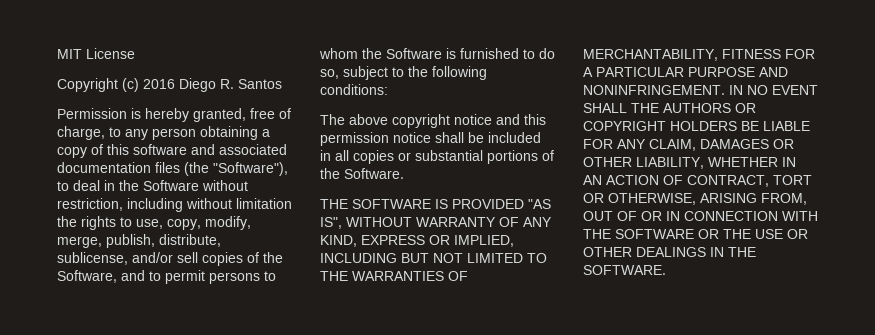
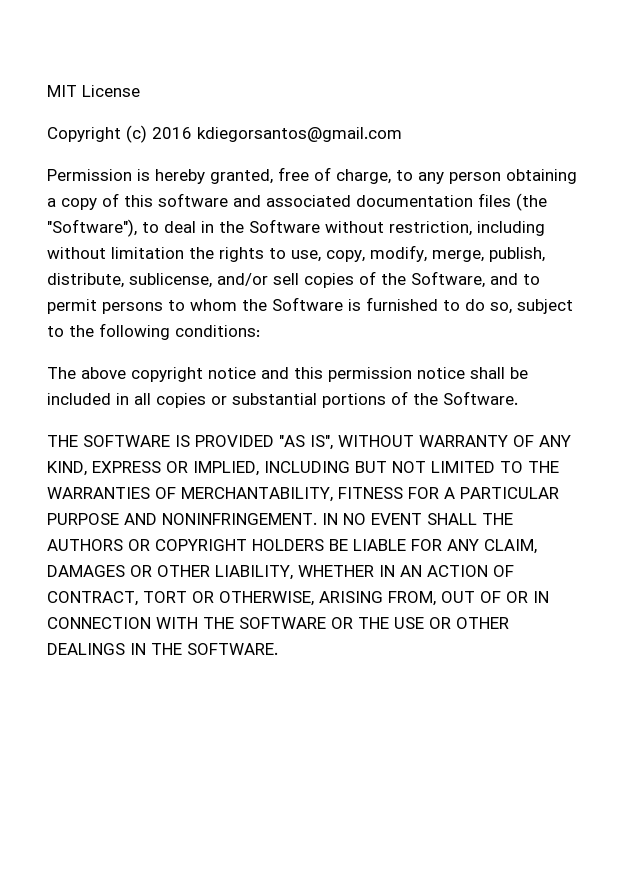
[179,78,282,92] Diego R. Santos -> [197,127,402,142] kdiegorsantos@gmail.com

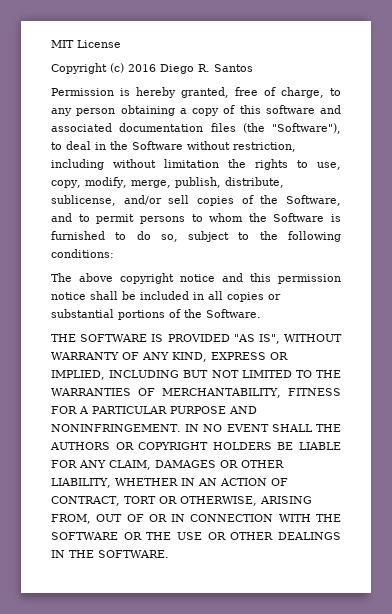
[197,127,402,142] kdiegorsantos@gmail.com -> [160,64,253,74] Diego R. Santos

